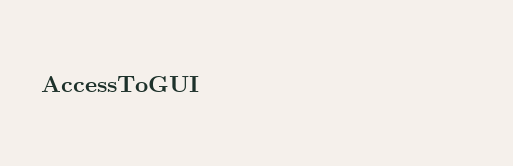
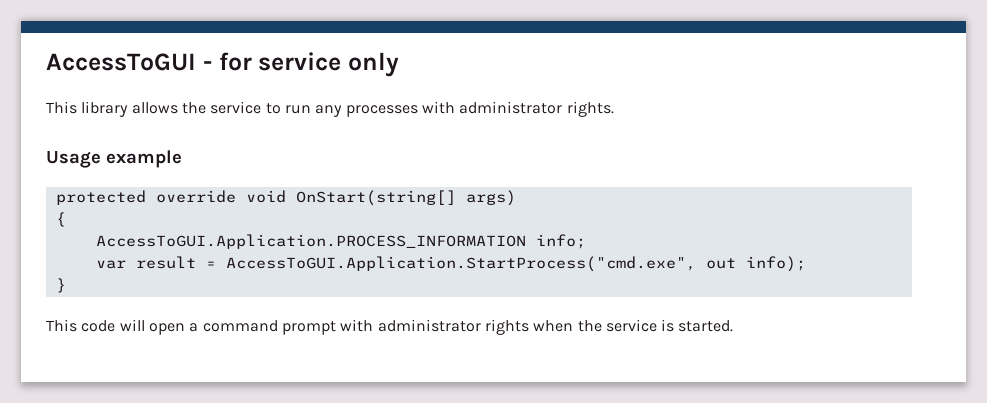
(199, 84) none -> [202,52,399,77] [46,101,614,117] [46,150,182,168] [55,190,516,206] [55,212,66,227] [95,234,586,249] [95,256,806,272] [55,278,66,293] [46,319,734,335] - for service only // This library allows the service to run any processes with administrator rights. // Usage example // protected override void OnStart(string[] args) // { // AccessToGUI.Application.PROCESS_INFORMATION info; // var result = AccessToGUI.Application.StartProcess("cmd.exe", out info); // } // This code will open a command prompt with administrator rights when the service is started.

